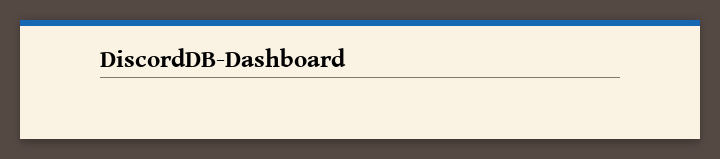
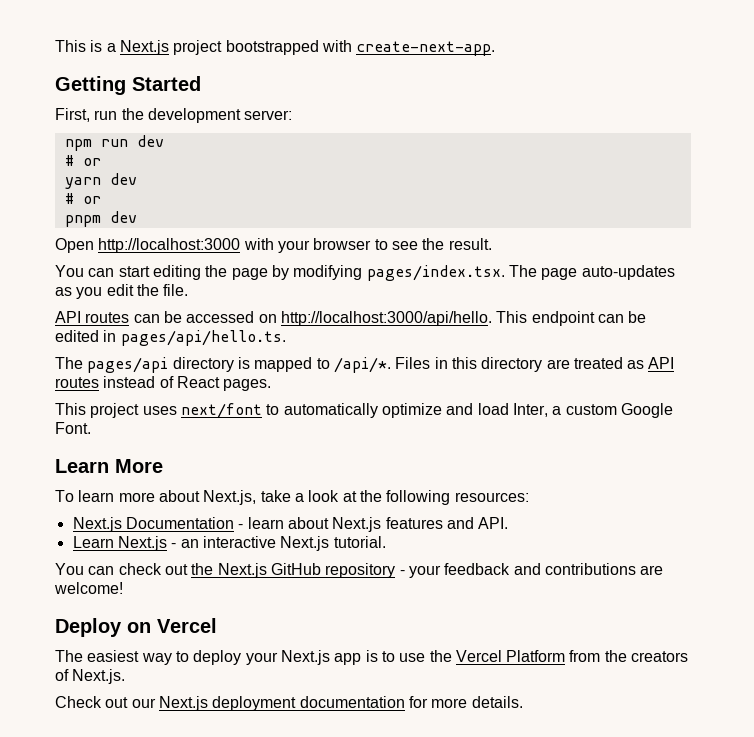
[100,48,346,67] DiscordDB-Dashboard -> [55,40,496,56] [55,76,201,95] [55,108,293,123] [64,135,164,151] [64,155,101,166] [64,173,137,189] [64,193,101,204] [64,211,137,227] [55,238,492,253] [55,265,675,281] [55,284,189,299] [55,311,647,326] [55,330,286,346] [55,357,675,373] [55,376,272,391] [55,403,673,419] [55,422,91,434] [55,459,163,473] [55,490,529,505] [72,517,509,532] [72,536,386,551] [55,563,664,578] [54,582,123,594] [55,618,217,637] [55,650,689,665] [55,669,126,684] [55,696,523,711] This is a Next.js project bootstrapped with create-next-app. // Getting Started // First, run the development server: // npm run dev // # or // yarn dev // # or // pnpm dev // Open http://localhost:3000 with your browser to see the result. // You can start editing the page by modifying pages/index.tsx. The page auto-updates as you edit the file. // API routes can be accessed on http://localhost:3000/api/hello. This endpoint can be edited in pages/api/hello.ts. // The pages/api directory is mapped to /api/*. Files in this directory are treated as API routes instead of React pages. // This project uses next/font to automatically optimize and load Inter, a custom Google Font. // Learn More // To learn more about Next.js, take a look at the following resources: // Next.js Documentation - learn about Next.js features and API. // Learn Next.js - an interactive Next.js tutorial. // You can check out the Next.js GitHub repository - your feedback and contributions are welcome! // Deploy on Vercel // The easiest way to deploy your Next.js app is to use the Vercel Platform from the creators of Next.js. // Check out our Next.js deployment documentation for more details.

